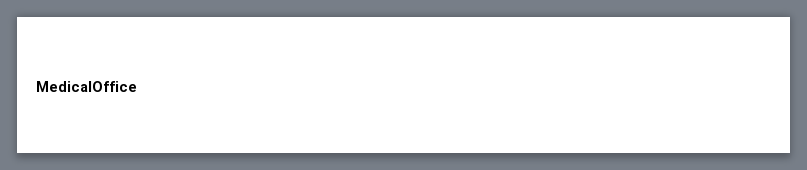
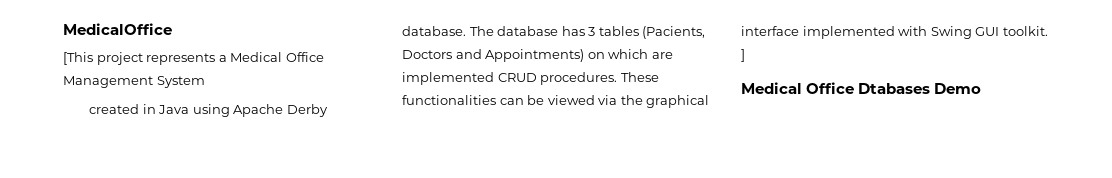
(137, 86) none -> [63,52,324,65] [63,76,205,88] [89,104,328,117] [402,26,706,39] [402,49,673,62] [402,72,659,85] [402,95,710,108] [741,26,1048,39] [741,49,745,62] [741,82,982,94] // [This project represents a Medical Office Management System // created in Java using Apache Derby database. The database has 3 tables (Pacients, Doctors and Appointments) on which are implemented CRUD procedures. These functionalities can be viewed via the graphical interface implemented with Swing GUI toolkit. ] // Medical Office Dtabases Demo

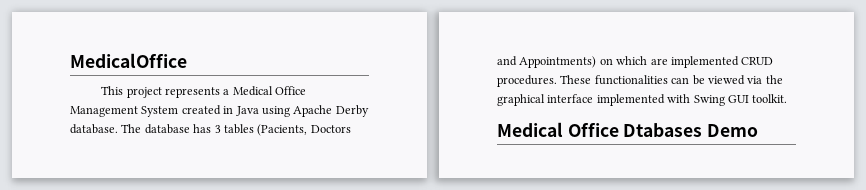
[63,52,93,65] [This -> [101,86,124,95] This
(205, 82) // -> (179, 111) none
[741,49,745,62] ] -> (788, 98) none

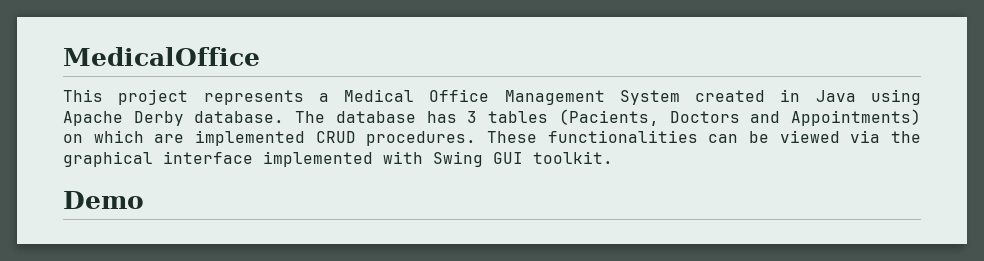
[497,122,703,137] Medical Office Dtabases -> (613, 157) none

